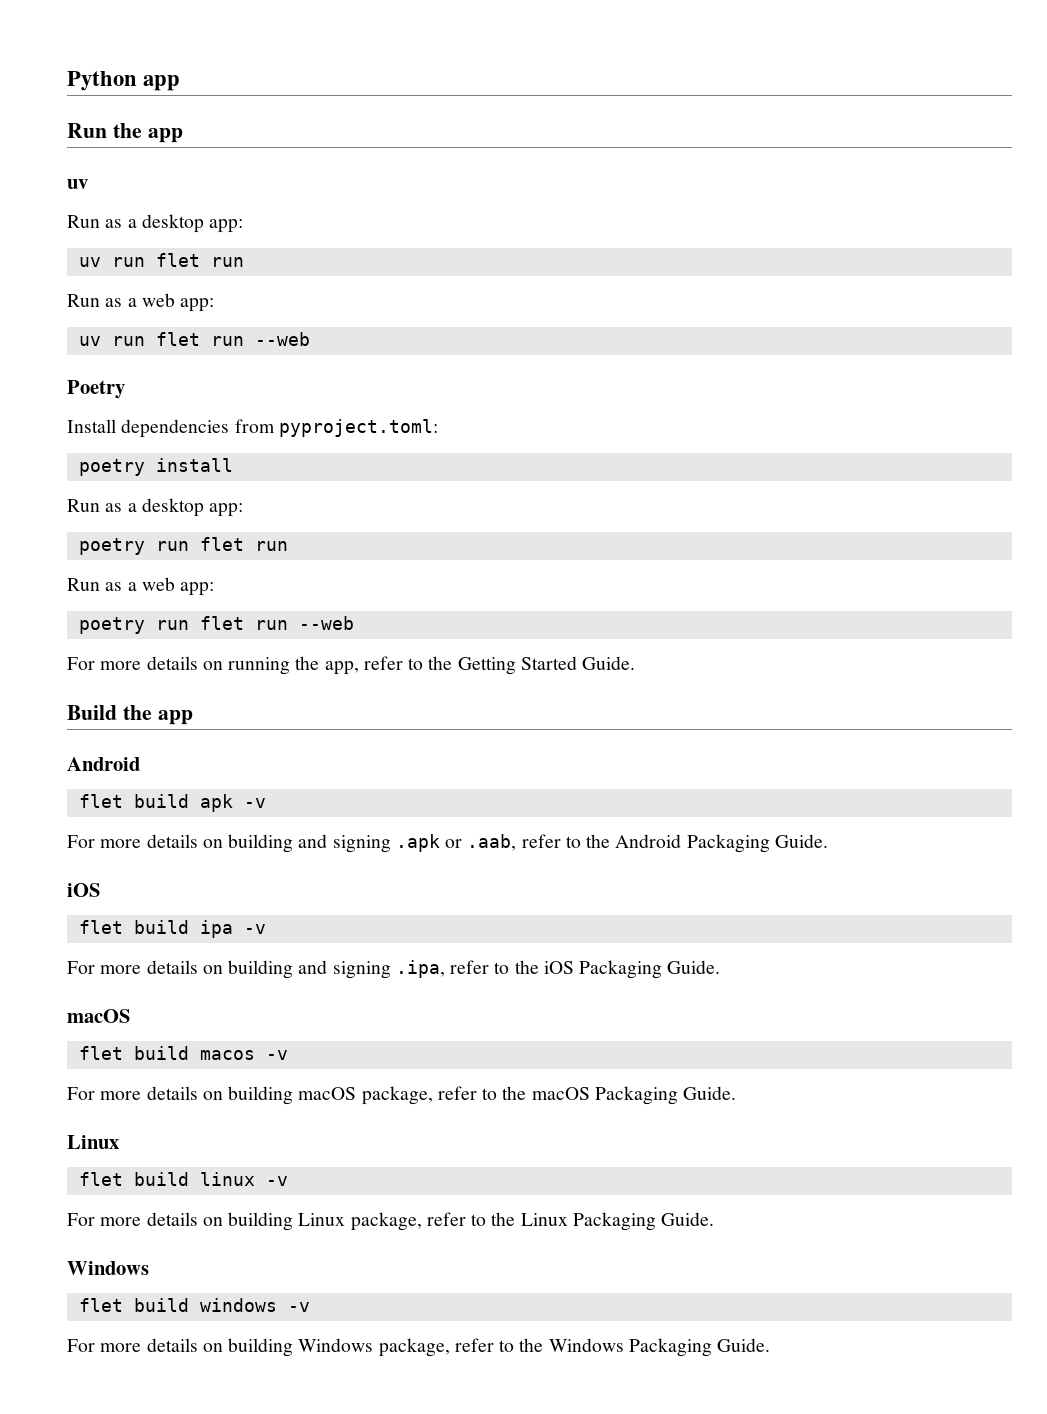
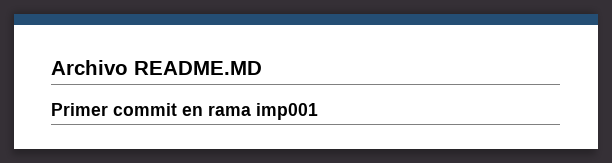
[67,71,181,91] [67,123,183,143] [67,179,88,189] [67,214,244,233] [78,253,244,267] [67,293,215,312] [78,332,310,346] [67,380,125,399] [67,419,438,438] [78,458,233,476] [67,498,244,517] [78,537,288,555] [67,577,215,596] [78,616,354,634] [67,656,636,675] [67,705,193,725] [67,757,140,771] [78,794,266,812] [67,834,828,853] [67,883,100,897] [78,920,266,938] [67,960,721,979] [67,1009,130,1023] [78,1046,288,1060] [67,1086,737,1105] [67,1135,119,1149] [78,1172,288,1186] [67,1212,715,1231] [67,1261,149,1275] [78,1298,310,1312] [67,1338,771,1357] Python app // Run the app // uv // Run as a desktop app: // uv run flet run // Run as a web app: // uv run flet run --web // Poetry // Install dependencies from pyproject.toml: // poetry install // Run as a desktop app: // poetry run flet run // Run as a web app: // poetry run flet run --web // For more details on running the app, refer to the Getting Started Guide. // Build the app // Android // flet build apk -v // For more details on building and signing .apk or .aab, refer to the Android Packaging Guide. // iOS // flet build ipa -v // For more details on building and signing .ipa, refer to the iOS Packaging Guide. // macOS // flet build macos -v // For more details on building macOS package, refer to the macOS Packaging Guide. // Linux // flet build linux -v // For more details on building Linux package, refer to the Linux Packaging Guide. // Windows // flet build windows -v // For more details on building Windows package, refer to the Windows Packaging Guide. -> [51,60,262,75] [51,103,318,120] Archivo README.MD // Primer commit en rama imp001

